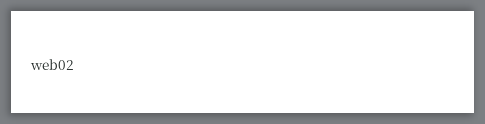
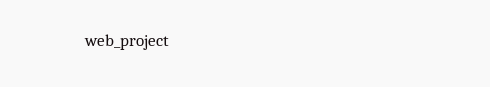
[30,59,74,70] web02 -> [84,34,169,50] web_project

